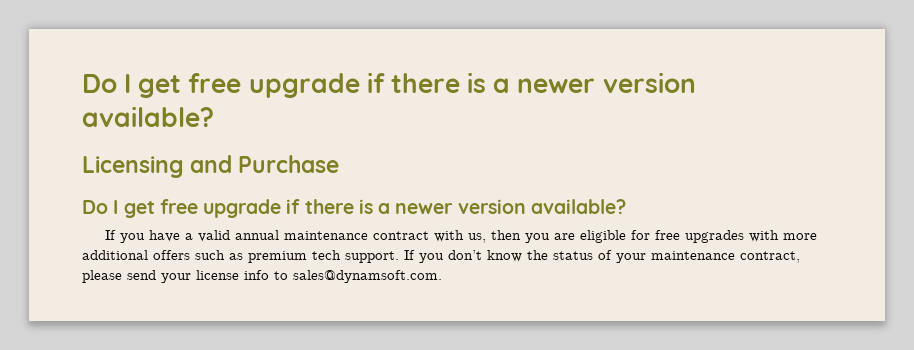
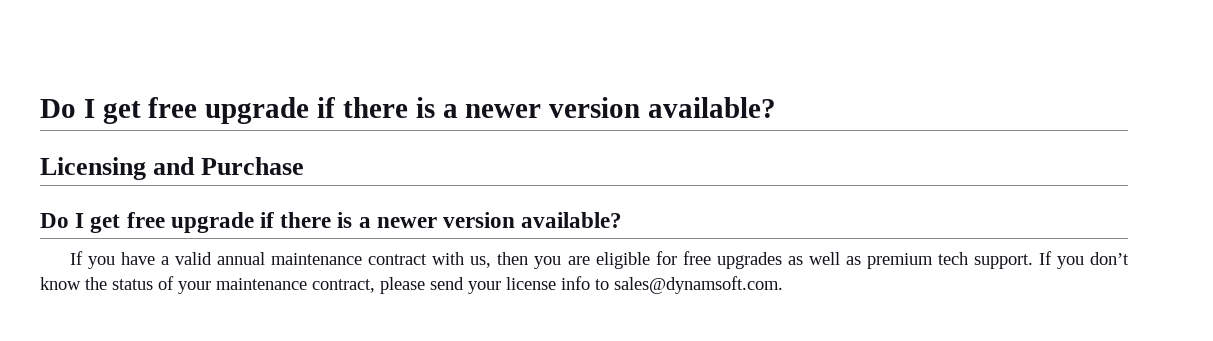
[749,230,818,242] [82,250,225,260] with more additional offers such -> [787,252,840,265] as well

